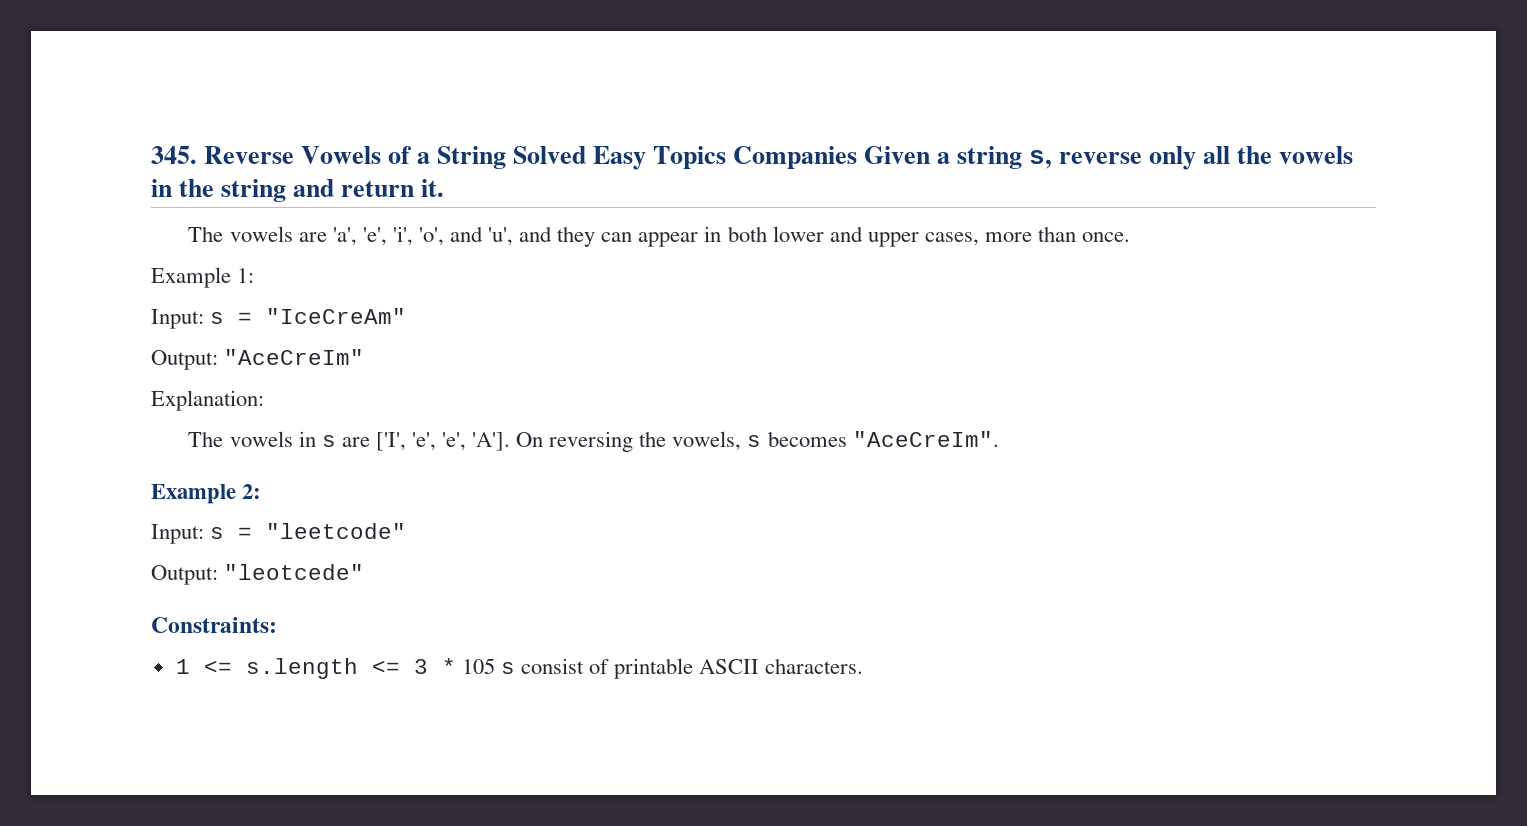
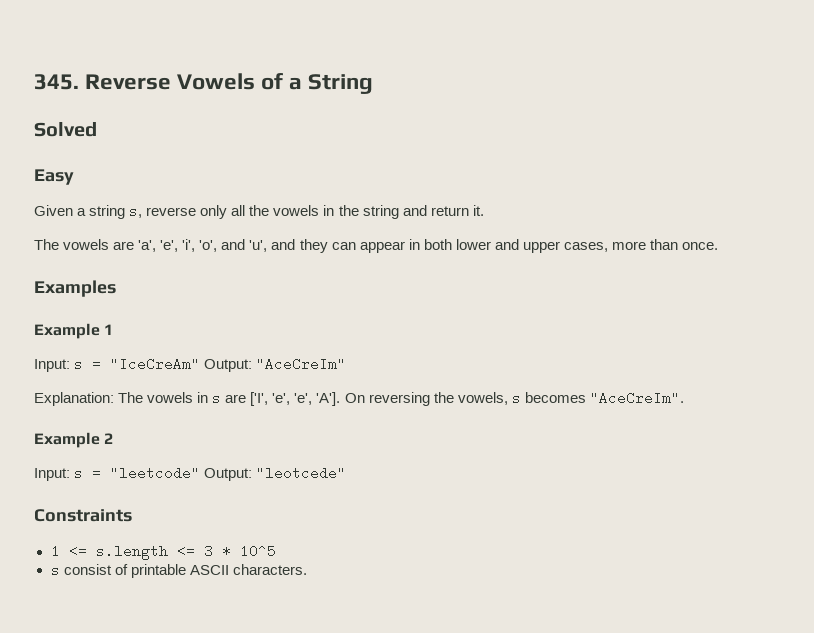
(507, 157) none -> (374, 84) //
(587, 155) none -> (97, 129) //
[653,146,858,169] Topics Companies -> (74, 177) //
[151,267,255,288] // Example 1: -> [34,280,116,297] [34,323,114,339] // Examples // Example 1
(407, 316) // -> (201, 364) none
(264, 400) // -> (114, 399) none
[242,484,262,499] 2: -> [104,433,114,444] 2
(407, 531) // -> (201, 473) none
[151,617,277,633] Constraints: -> [34,509,132,522] Constraints
[461,658,495,674] 105 -> [239,544,276,558] 10^5 //

